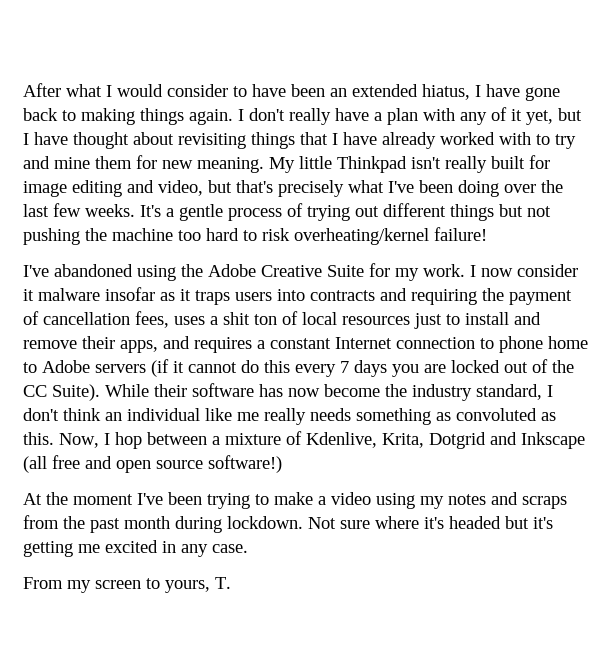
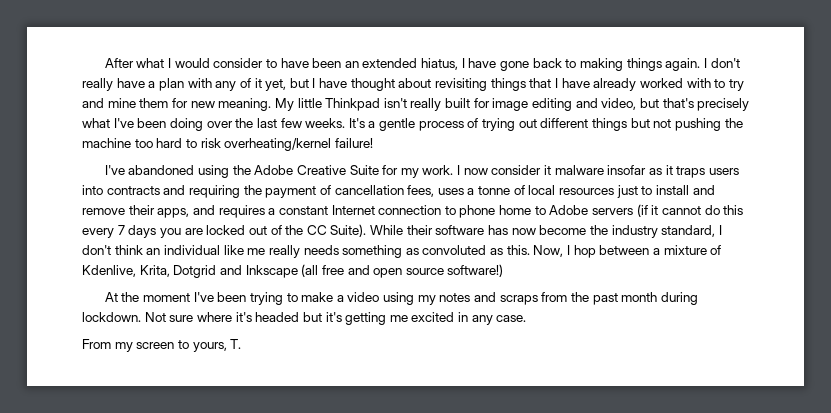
[223,312,277,325] shit ton -> [478,186,511,195] tonne

